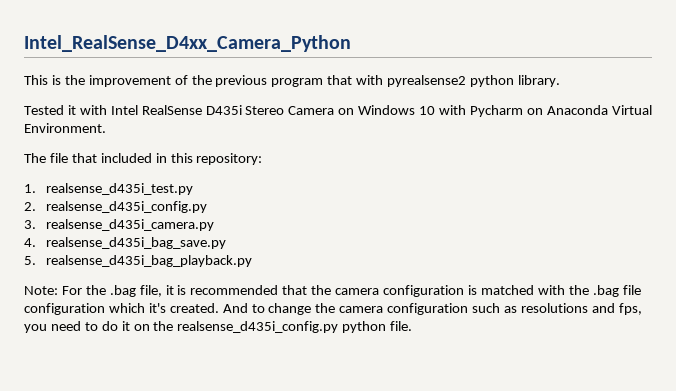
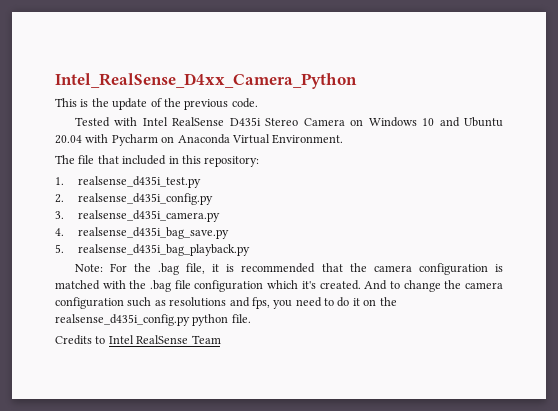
[88,75,171,87] improvement -> [112,98,148,110] update
[271,75,560,87] program that with pyrealsense2 python library. -> [231,98,258,108] code.
[67,105,76,115] it -> (110, 122) none
(436, 110) none -> [439,117,503,127] [55,135,82,144] and Ubuntu 20.04
(413, 326) none -> [55,335,221,345] // Credits to Intel RealSense Team

